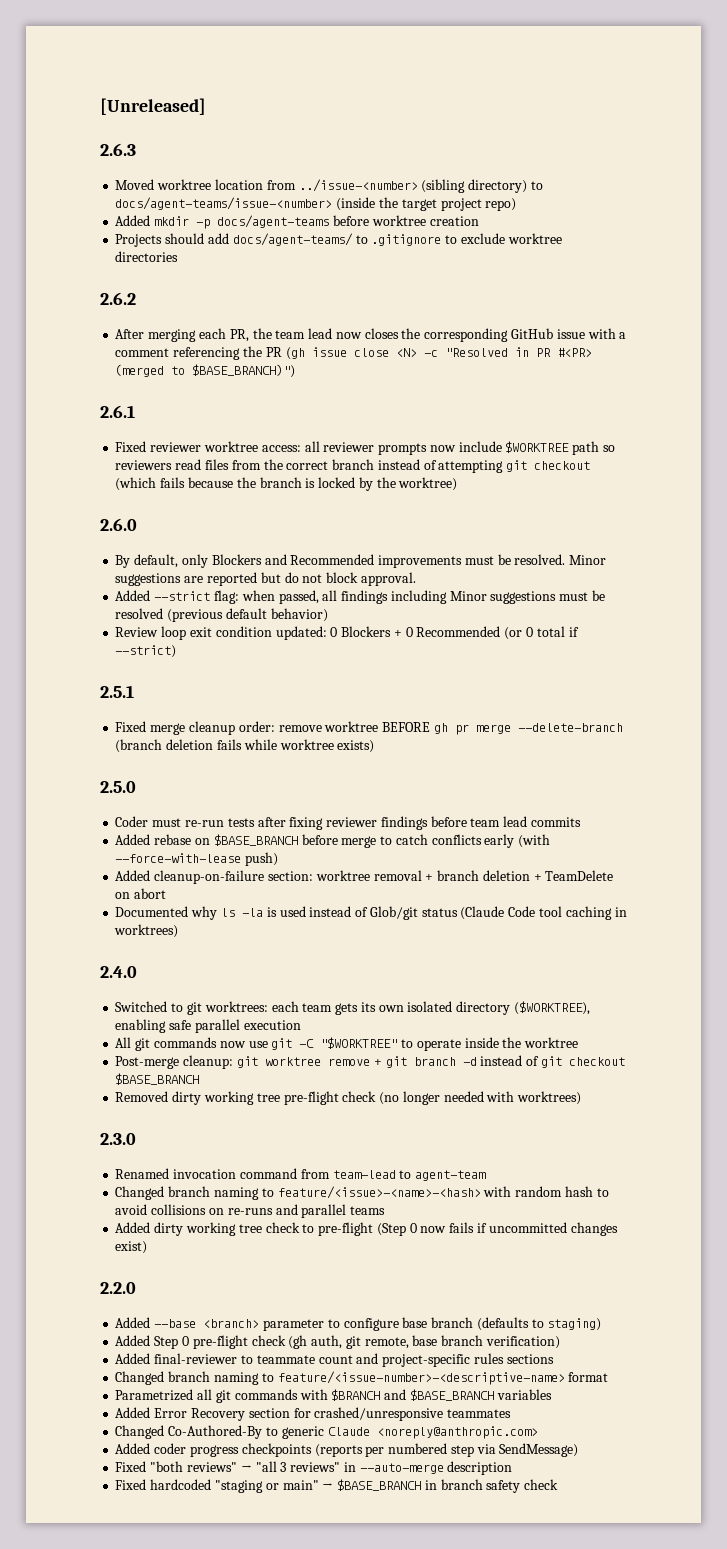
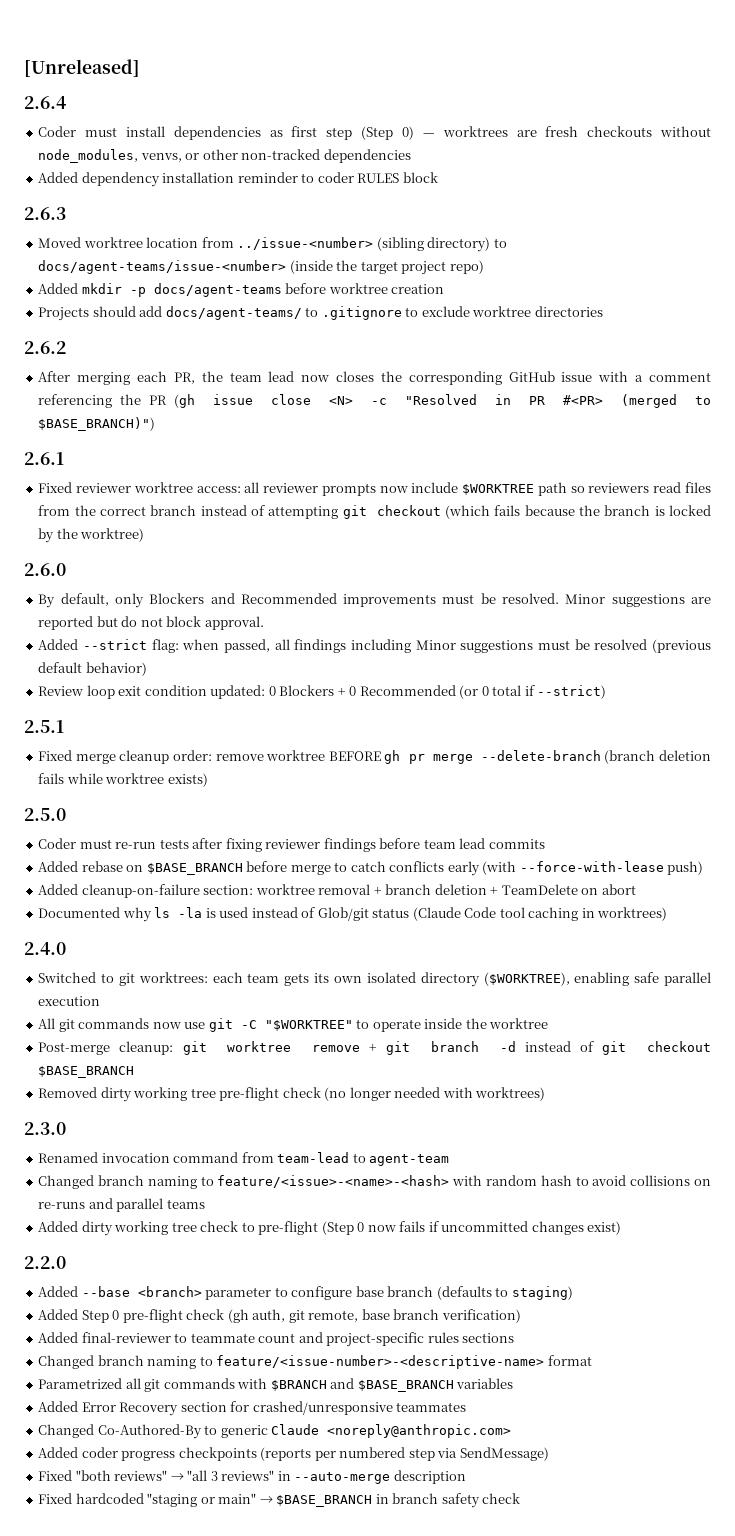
(206, 106) none -> [24,96,66,109] [38,126,712,140] [38,149,411,163] [38,172,438,187] // 2.6.4 // Coder must install dependencies as first step (Step 0) — worktrees are fresh checkouts without node_modules, venvs, or other non-tracked dependencies // Added dependency installation reminder to coder RULES block

